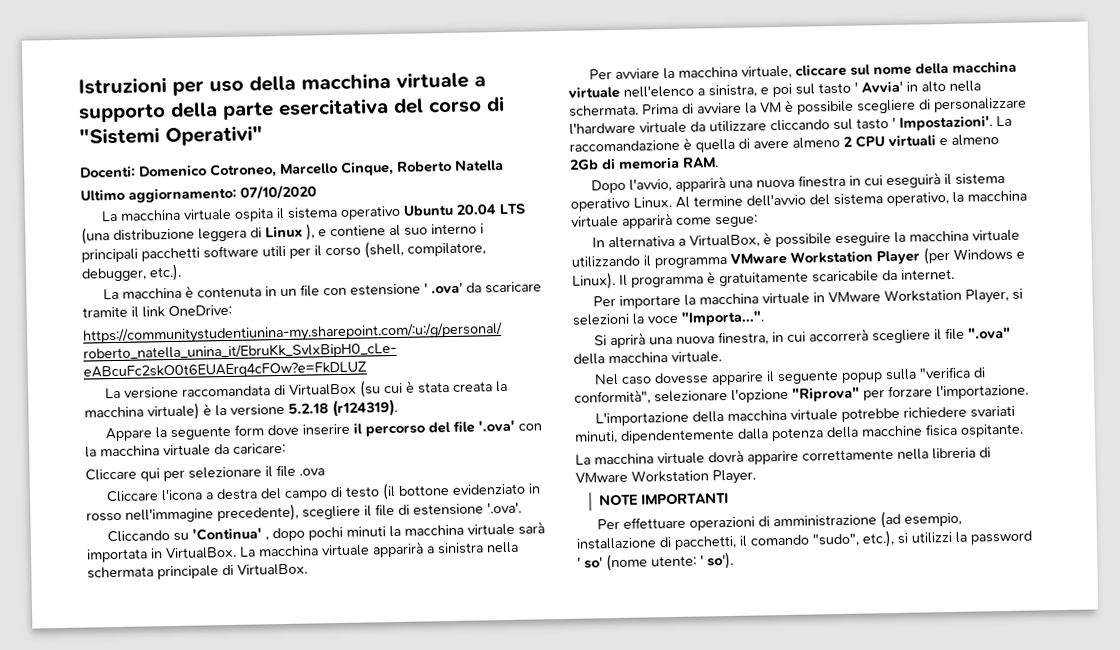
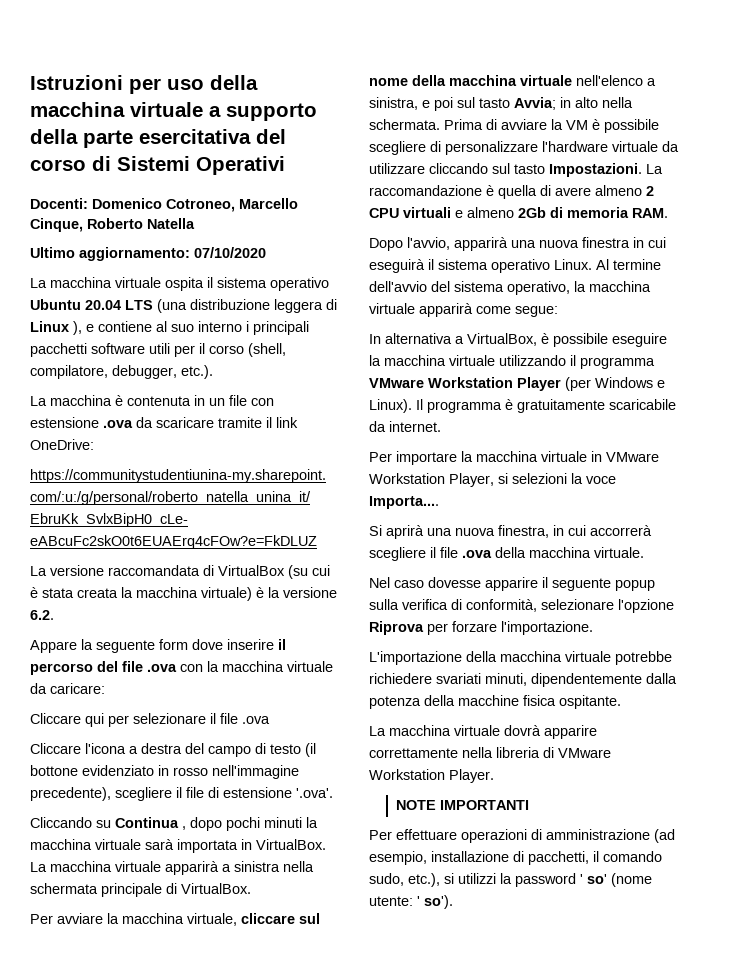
[79,125,263,147] "Sistemi Operativi" -> [117,156,285,175] Sistemi Operativi
[423,281,463,294] ' .ova' -> [103,420,133,428] .ova
[288,398,398,418] 5.2.18 (r124319). -> [30,610,54,620] 6.2.
[477,419,515,432] '.ova' -> [147,664,177,672] .ova
[191,527,262,541] 'Continua' -> [115,817,179,828] Continua
[854,80,903,93] ' Avvia' -> [514,97,556,110] Avvia;
[892,115,993,131] ' Impostazioni'. -> [549,163,642,177] Impostazioni.
[681,310,765,326] "Importa...". -> [369,496,439,509] Importa....
[967,326,1011,339] ".ova" -> [462,550,492,558] .ova
[918,366,986,379] [574,389,651,405] "verifica di conformità", -> [402,599,537,612] verifica di conformità,
[792,386,860,402] "Riprova" -> [369,621,424,635] Riprova
[812,532,860,547] "sudo", -> [369,873,404,886] sudo,

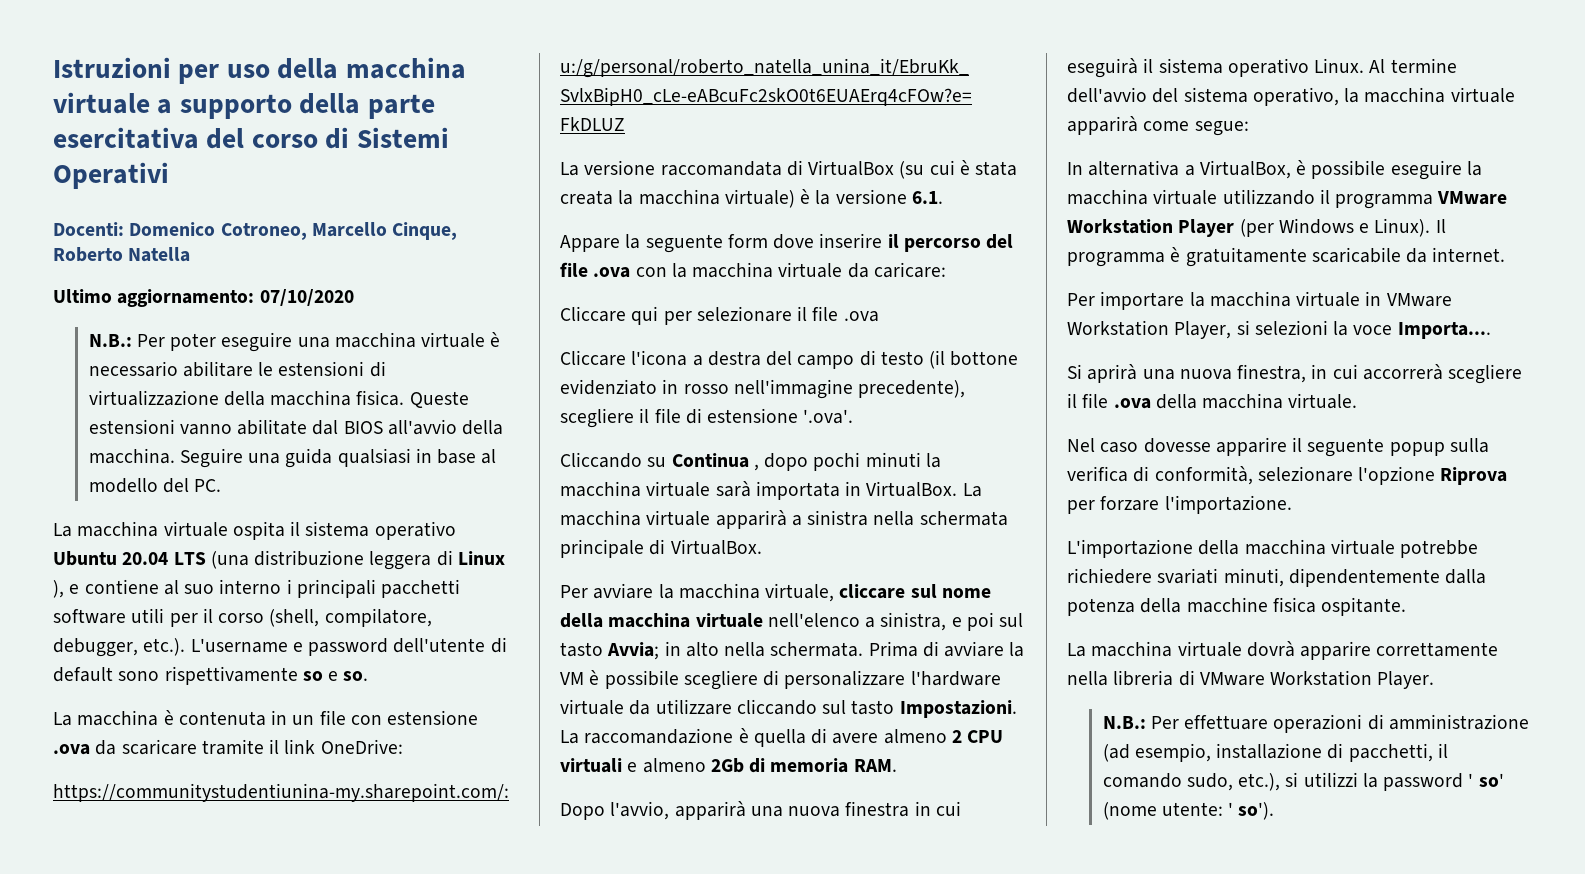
(266, 252) none -> [88,332,501,352] [88,361,386,377] [88,390,469,408] [88,419,504,435] [88,448,497,468] [88,478,222,493] // N.B.: Per poter eseguire una macchina virtuale è necessario abilitare le estensioni di virtualizzazione della macchina fisica. Queste estensioni vanno abilitate dal BIOS all'avvio della macchina. Seguire una guida qualsiasi in base al modello del PC.
(213, 372) none -> [190,637,507,656] [53,666,369,685] L'username e password dell'utente di default sono rispettivamente so e so.
[30,610,54,620] 6.2. -> [911,191,943,204] 6.1.
[395,800,529,810] NOTE IMPORTANTI // -> [1102,716,1146,729] N.B.:

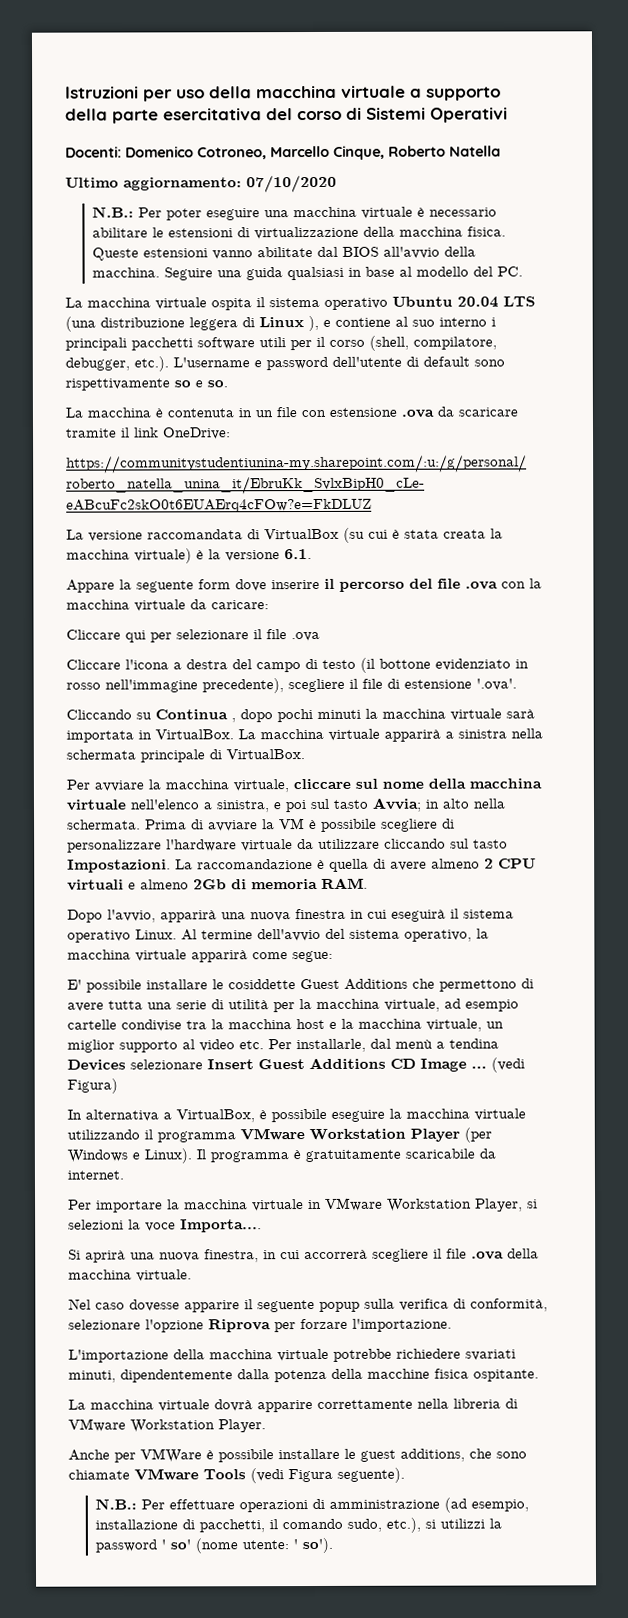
(1249, 128) none -> [67,978,534,993] [67,998,519,1013] [67,1018,504,1032] [67,1038,499,1053] [67,1057,525,1073] [67,1078,118,1094] // E' possibile installare le cosiddette Guest Additions che permettono di avere tutta una serie di utilità per la macchina virtuale, ad esempio cartelle condivise tra la macchina host e la macchina virtuale, un miglior supporto al video etc. Per installarle, dal menù a tendina Devices selezionare Insert Guest Additions CD Image ... (vedi Figura)
(1435, 680) none -> [68,1448,527,1463] [68,1467,405,1484] // Anche per VMWare è possibile installare le guest additions, che sono chiamate VMware Tools (vedi Figura seguente).

